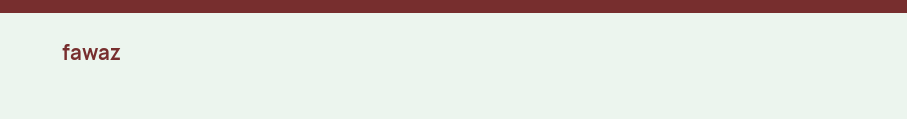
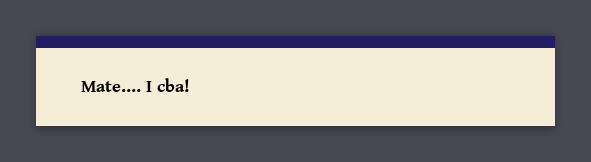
[62,44,121,60] fawaz -> [81,78,190,92] Mate.... I cba!

